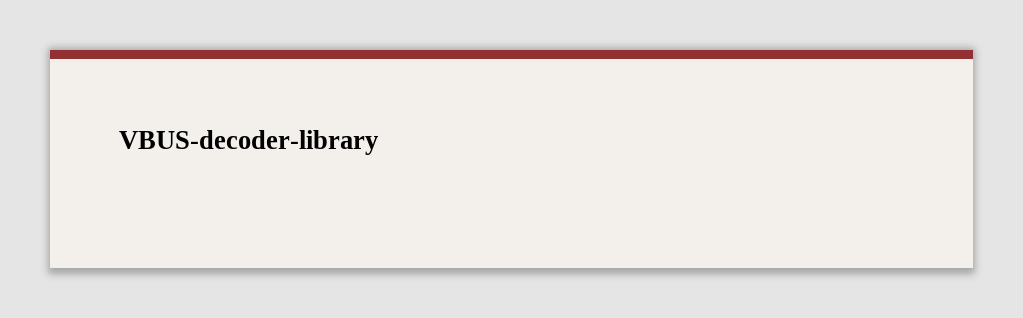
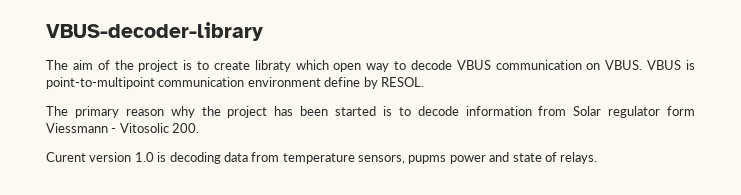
(378, 142) none -> [46,60,696,72] [46,77,424,89] [46,106,695,118] [46,123,200,133] [46,152,598,164] // The aim of the project is to create libraty which open way to decode VBUS communication on VBUS. VBUS is point-to-multipoint communication environment define by RESOL. // The primary reason why the project has been started is to decode information from Solar regulator form Viessmann - Vitosolic 200. // Curent version 1.0 is decoding data from temperature sensors, pupms power and state of relays.

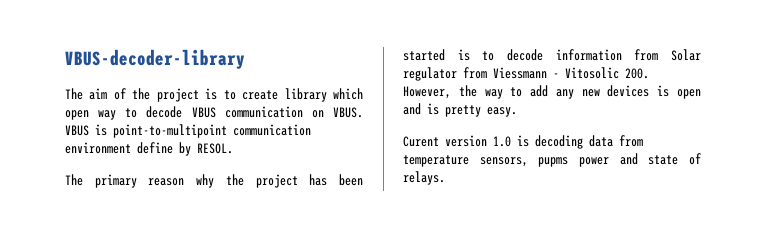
[254,60,291,72] libraty -> [284,88,327,102] library
[667,106,695,116] form -> [463,67,487,79] from
(200, 128) none -> [403,85,701,99] [403,103,517,117] However, the way to add any new devices is open and is pretty easy.

